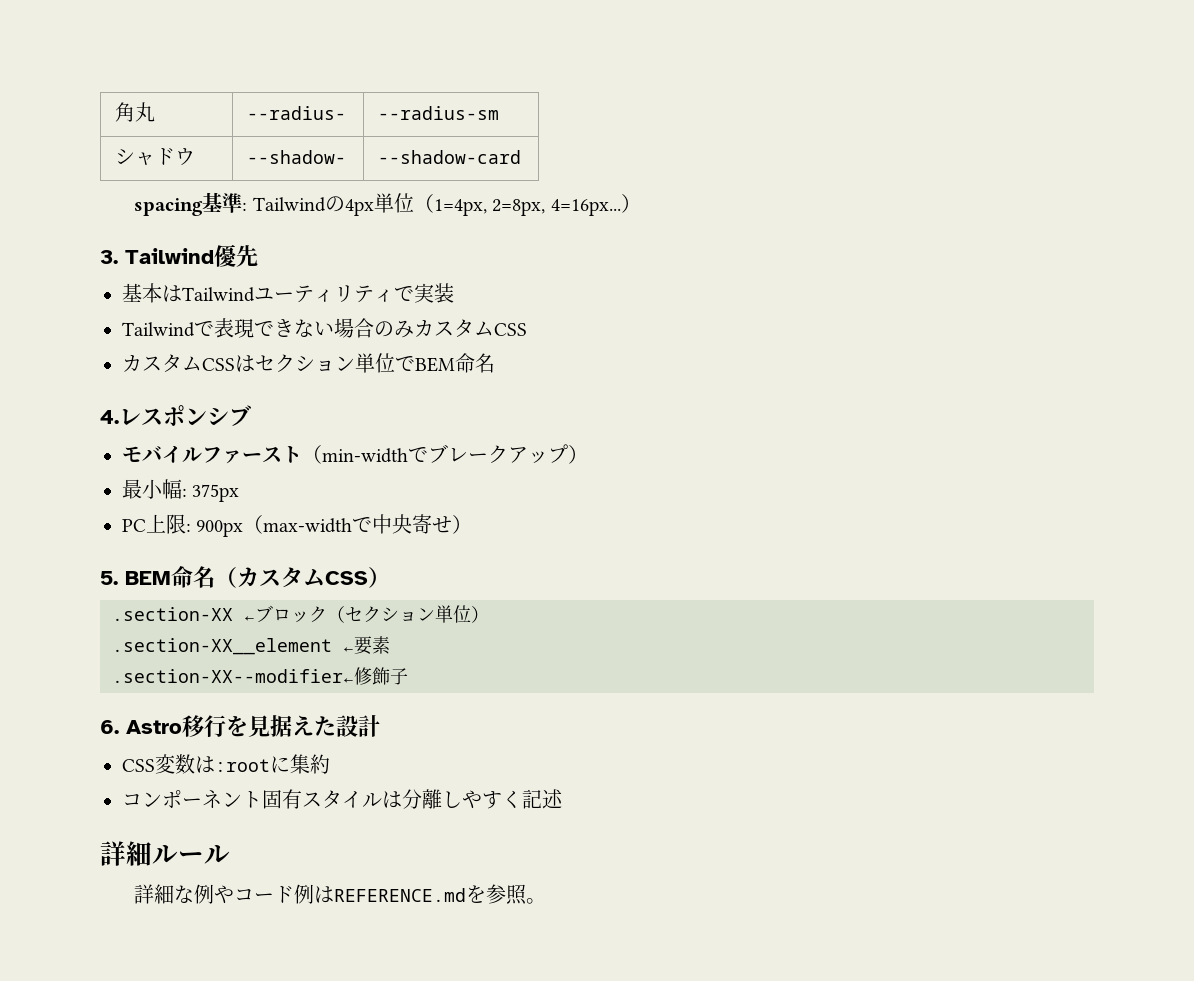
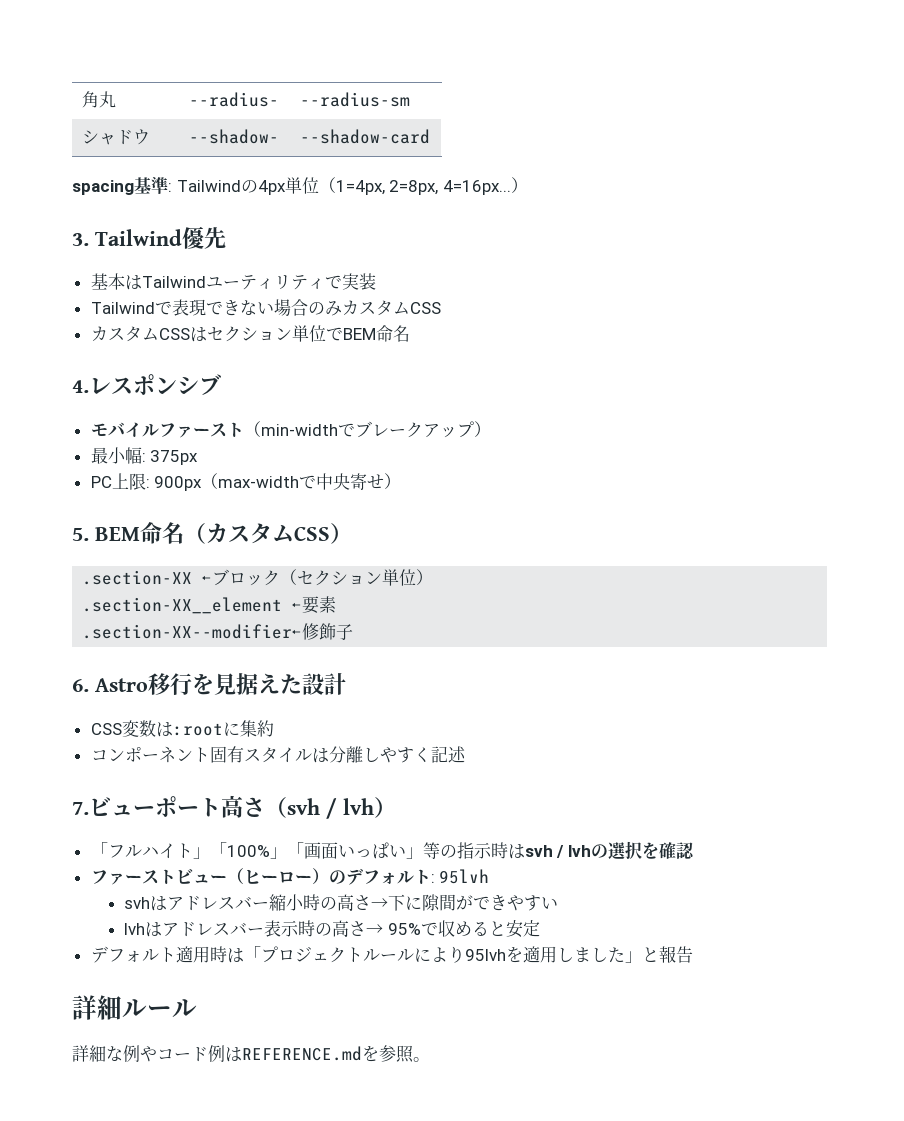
(563, 799) none -> [72,795,396,819] [90,841,695,860] [90,868,490,885] [124,894,559,911] [124,920,540,938] [90,946,693,963] // 7.ビューポート高さ（svh / lvh） // 「フルハイト」「100%」「画面いっぱい」等の指示時はsvh / lvhの選択を確認 // ファーストビュー（ヒーロー）のデフォルト: 95lvh // svhはアドレスバー縮小時の高さ→下に隙間ができやすい // lvhはアドレスバー表示時の高さ→ 95%で収めると安定 // デフォルト適用時は「プロジェクトルールにより95lvhを適用しました」と報告

